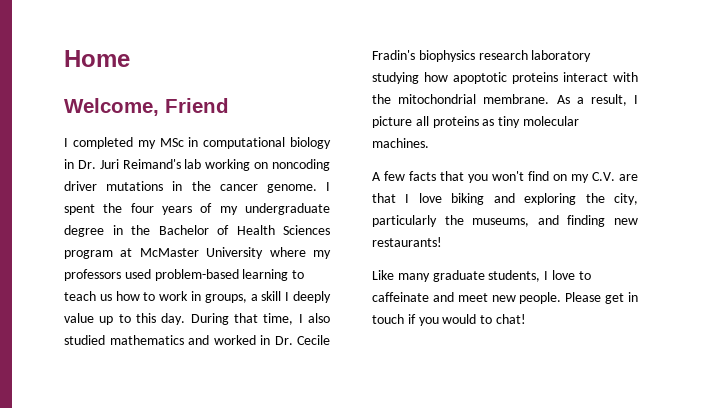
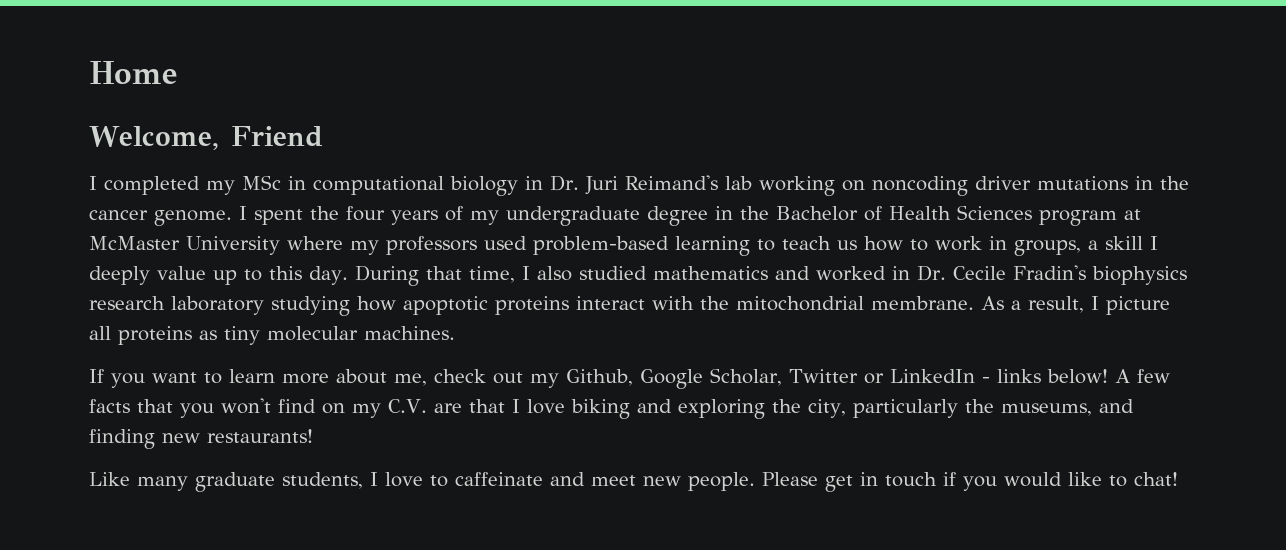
(429, 143) none -> [89,368,1108,389] If you want to learn more about me, check out my Github, Google Scholar, Twitter or LinkedIn - links below!
(477, 319) none -> [1068,472,1102,486] like

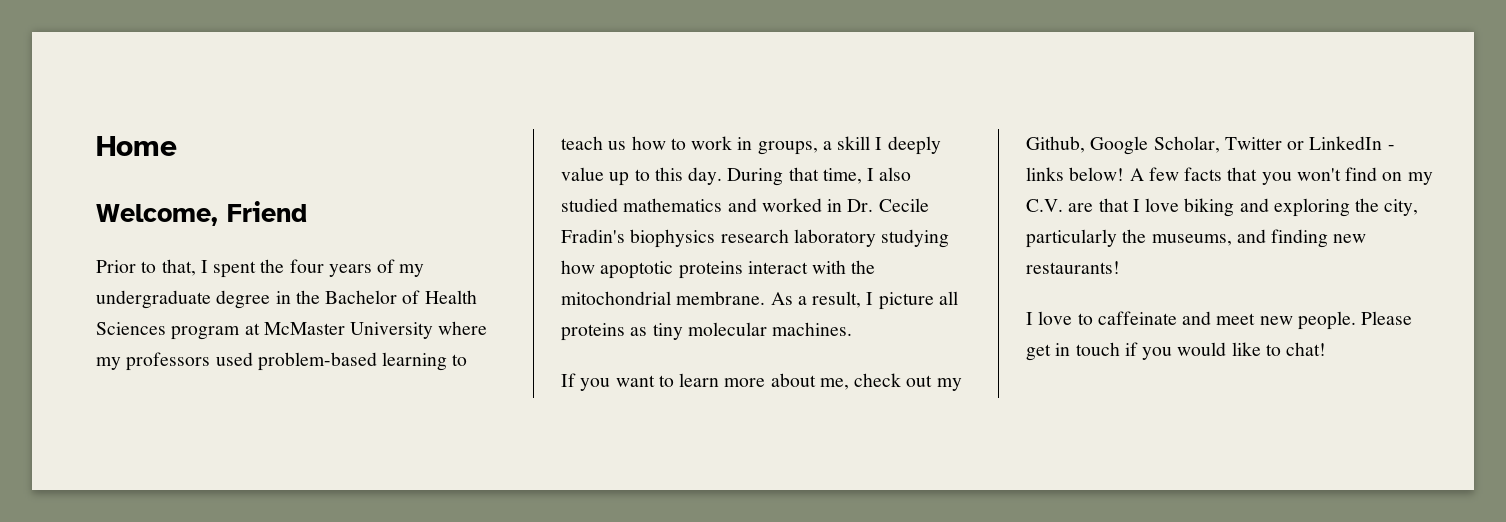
[89,175,1189,196] [89,210,232,226] I completed my MSc in computational biology in Dr. Juri Reimand's lab working on noncoding driver mutations in the cancer genome. -> [96,259,196,276] Prior to that,
[89,472,363,492] Like many graduate students, -> (1120, 267) none

